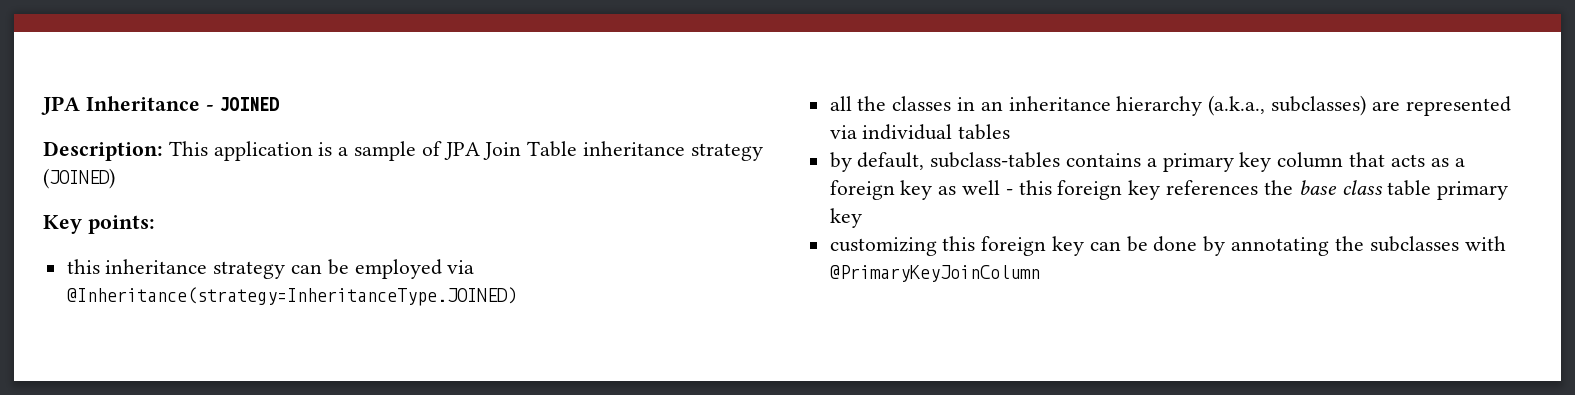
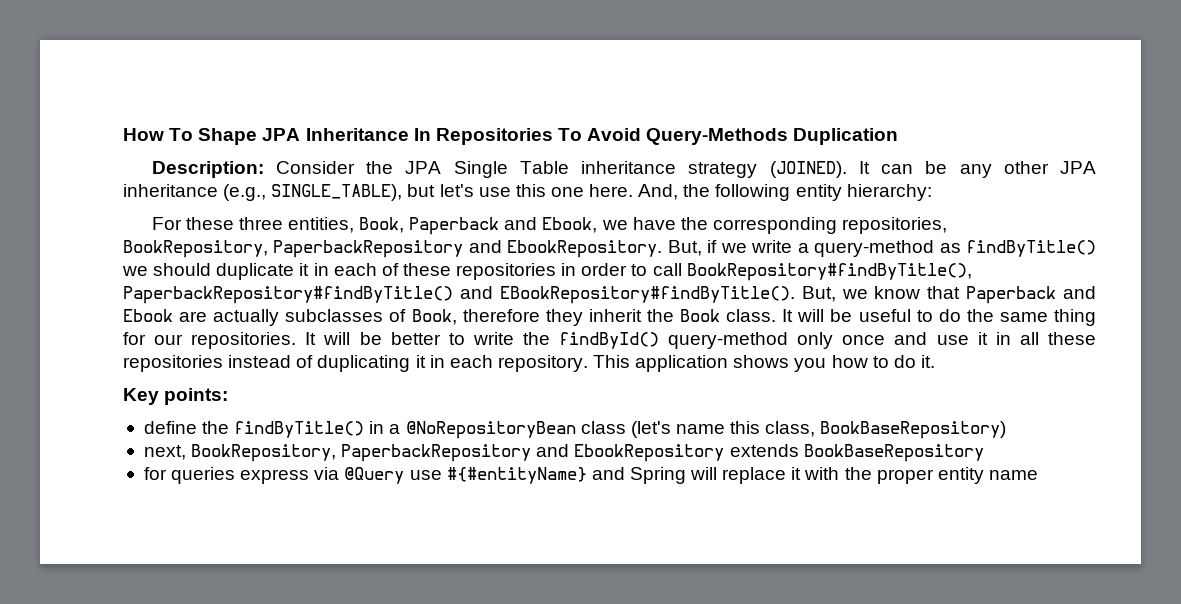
[41,96,280,115] [43,141,763,161] [43,168,115,189] [43,215,155,234] [66,259,475,279] [66,287,517,306] [829,95,1511,116] [829,124,1011,140] [829,152,1465,172] [829,180,1509,200] [829,208,862,228] [829,236,1506,256] [829,265,1040,282] JPA Inheritance - JOINED // Description: This application is a sample of JPA Join Table inheritance strategy (JOINED) // Key points: // this inheritance strategy can be employed via @Inheritance(strategy=InheritanceType.JOINED) // all the classes in an inheritance hierarchy (a.k.a., subclasses) are represented via individual tables // by default, subclass-tables contains a primary key column that acts as a foreign key as well - this foreign key references the base class table primary key // customizing this foreign key can be done by annotating the subclasses with @PrimaryKeyJoinColumn -> [123,128,899,145] [151,161,1096,178] [123,184,932,201] [151,217,948,235] [123,240,1097,258] [122,263,972,281] [123,286,1096,304] [123,309,1097,326] [123,332,1096,349] [123,355,935,372] [123,388,229,405] [143,421,1007,439] [143,444,984,462] [143,467,1038,484] How To Shape JPA Inheritance In Repositories To Avoid Query-Methods Duplication // Description: Consider the JPA Single Table inheritance strategy (JOINED). It can be any other JPA inheritance (e.g., SINGLE_TABLE), but let's use this one here. And, the following entity hierarchy: // For these three entities, Book, Paperback and Ebook, we have the corresponding repositories, BookRepository, PaperbackRepository and EbookRepository. But, if we write a query-method as findByTitle() we should duplicate it in each of these repositories in order to call BookRepository#findByTitle(), PaperbackRepository#findByTitle() and EBookRepository#findByTitle(). But, we know that Paperback and Ebook are actually subclasses of Book, therefore they inherit the Book class. It will be useful to do the same thing for our repositories. It will be better to write the findById() query-method only once and use it in all these repositories instead of duplicating it in each repository. This application shows you how to do it. // Key points: // define the findByTitle() in a @NoRepositoryBean class (let's name this class, BookBaseRepository) // next, BookRepository, PaperbackRepository and EbookRepository extends BookBaseRepository // for queries express via @Query use #{#entityName} and Spring will replace it with the proper entity name

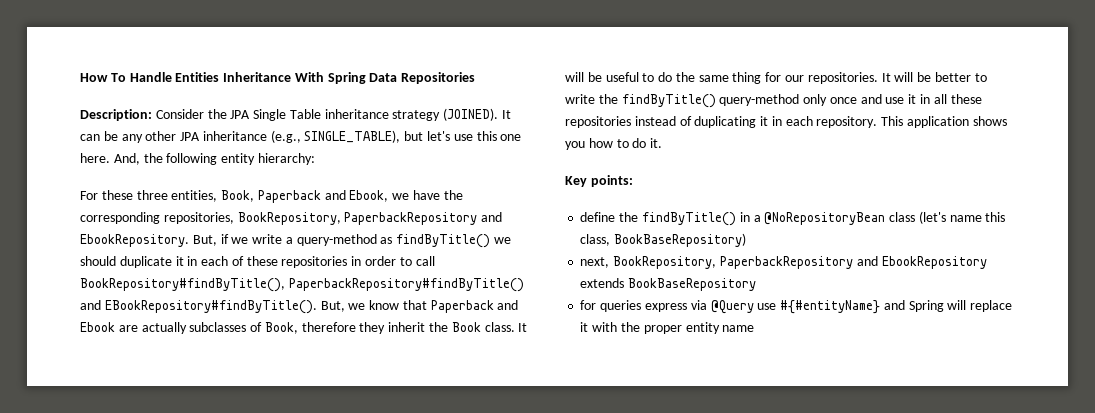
[198,128,899,145] Shape JPA Inheritance In Repositories To Avoid Query-Methods Duplication -> [129,72,476,84] Handle Entities Inheritance With Spring Data Repositories
[559,332,660,349] findById() -> [621,94,716,108] findByTitle()

